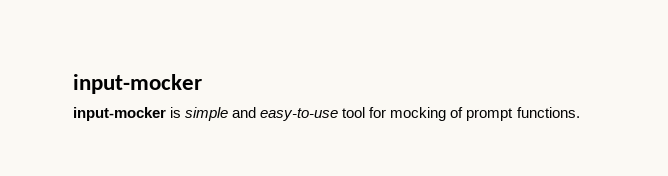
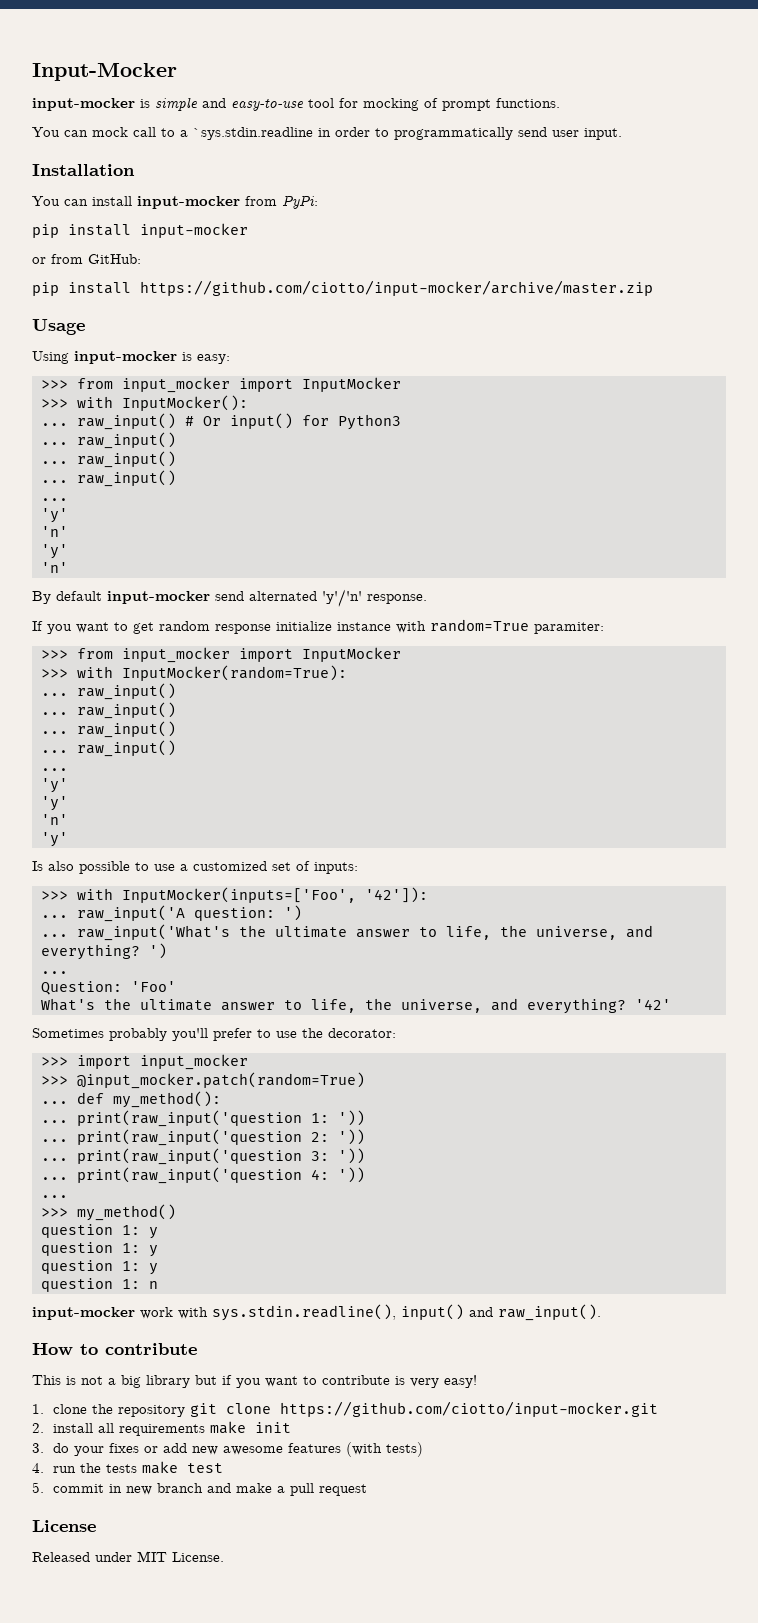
[73,74,202,94] input-mocker -> [32,63,177,81] Input-Mocker
(580, 112) none -> [32,127,622,140] [32,164,135,176] [32,195,318,209] [32,223,248,238] [32,254,141,264] [32,280,653,296] [32,319,85,335] [32,351,230,364] [40,377,401,393] [40,395,248,411] [40,413,401,430] [40,432,176,449] [40,451,176,468] [40,470,176,487] [40,498,68,501] [40,508,68,523] [40,526,68,537] [40,544,68,559] [40,562,68,573] [32,589,427,607] [32,619,604,634] [40,647,401,663] [40,665,347,681] [40,683,176,700] [40,702,176,719] [40,721,176,738] [40,740,176,757] [40,768,68,771] [40,778,68,793] [40,796,68,811] [40,814,68,825] [40,832,68,847] [32,861,358,874] [40,887,428,903] [40,905,302,922] [40,924,653,941] [40,943,167,960] [40,971,68,974] [40,981,176,995] [40,998,671,1014] [32,1028,396,1041] [40,1054,248,1070] [40,1072,365,1089] [40,1091,221,1108] [40,1110,365,1127] [40,1129,365,1146] [40,1148,365,1165] [40,1167,365,1184] [40,1195,68,1198] [40,1204,176,1221] [40,1224,158,1239] [40,1242,158,1257] [40,1260,158,1275] [40,1278,158,1292] [32,1304,601,1321] [32,1343,197,1355] [32,1375,477,1388] [32,1401,658,1417] [32,1421,291,1436] [32,1442,423,1457] [32,1461,223,1474] [32,1482,367,1496] [32,1520,96,1532] [32,1551,224,1562] // You can mock call to a `sys.stdin.readline in order to programmatically send user input. // Installation // You can install input-mocker from PyPi: // pip install input-mocker // or from GitHub: // pip install https://github.com/ciotto/input-mocker/archive/master.zip // Usage // Using input-mocker is easy: // >>> from input_mocker import InputMocker // >>> with InputMocker(): // ... raw_input() # Or input() for Python3 // ... raw_input() // ... raw_input() // ... raw_input() // ... // 'y' // 'n' // 'y' // 'n' // By default input-mocker send alternated 'y'/'n' response. // If you want to get random response initialize instance with random=True paramiter: // >>> from input_mocker import InputMocker // >>> with InputMocker(random=True): // ... raw_input() // ... raw_input() // ... raw_input() // ... raw_input() // ... // 'y' // 'y' // 'n' // 'y' // Is also possible to use a customized set of inputs: // >>> with InputMocker(inputs=['Foo', '42']): // ... raw_input('A question: ') // ... raw_input('What's the ultimate answer to life, the universe, and everything? ') // ... // Question: 'Foo' // What's the ultimate answer to life, the universe, and everything? '42' // Sometimes probably you'll prefer to use the decorator: // >>> import input_mocker // >>> @input_mocker.patch(random=True) // ... def my_method(): // ... print(raw_input('question 1: ')) // ... print(raw_input('question 2: ')) // ... print(raw_input('question 3: ')) // ... print(raw_input('question 4: ')) // ... // >>> my_method() // question 1: y // question 1: y // question 1: y // question 1: n // input-mocker work with sys.stdin.readline(), input() and raw_input(). // How to contribute // This is not a big library but if you want to contribute is very easy! // 1. clone the repository git clone https://github.com/ciotto/input-mocker.git // 2. install all requirements make init // 3. do your fixes or add new awesome features (with tests) // 4. run the tests make test // 5. commit in new branch and make a pull request // License // Released under MIT License.

